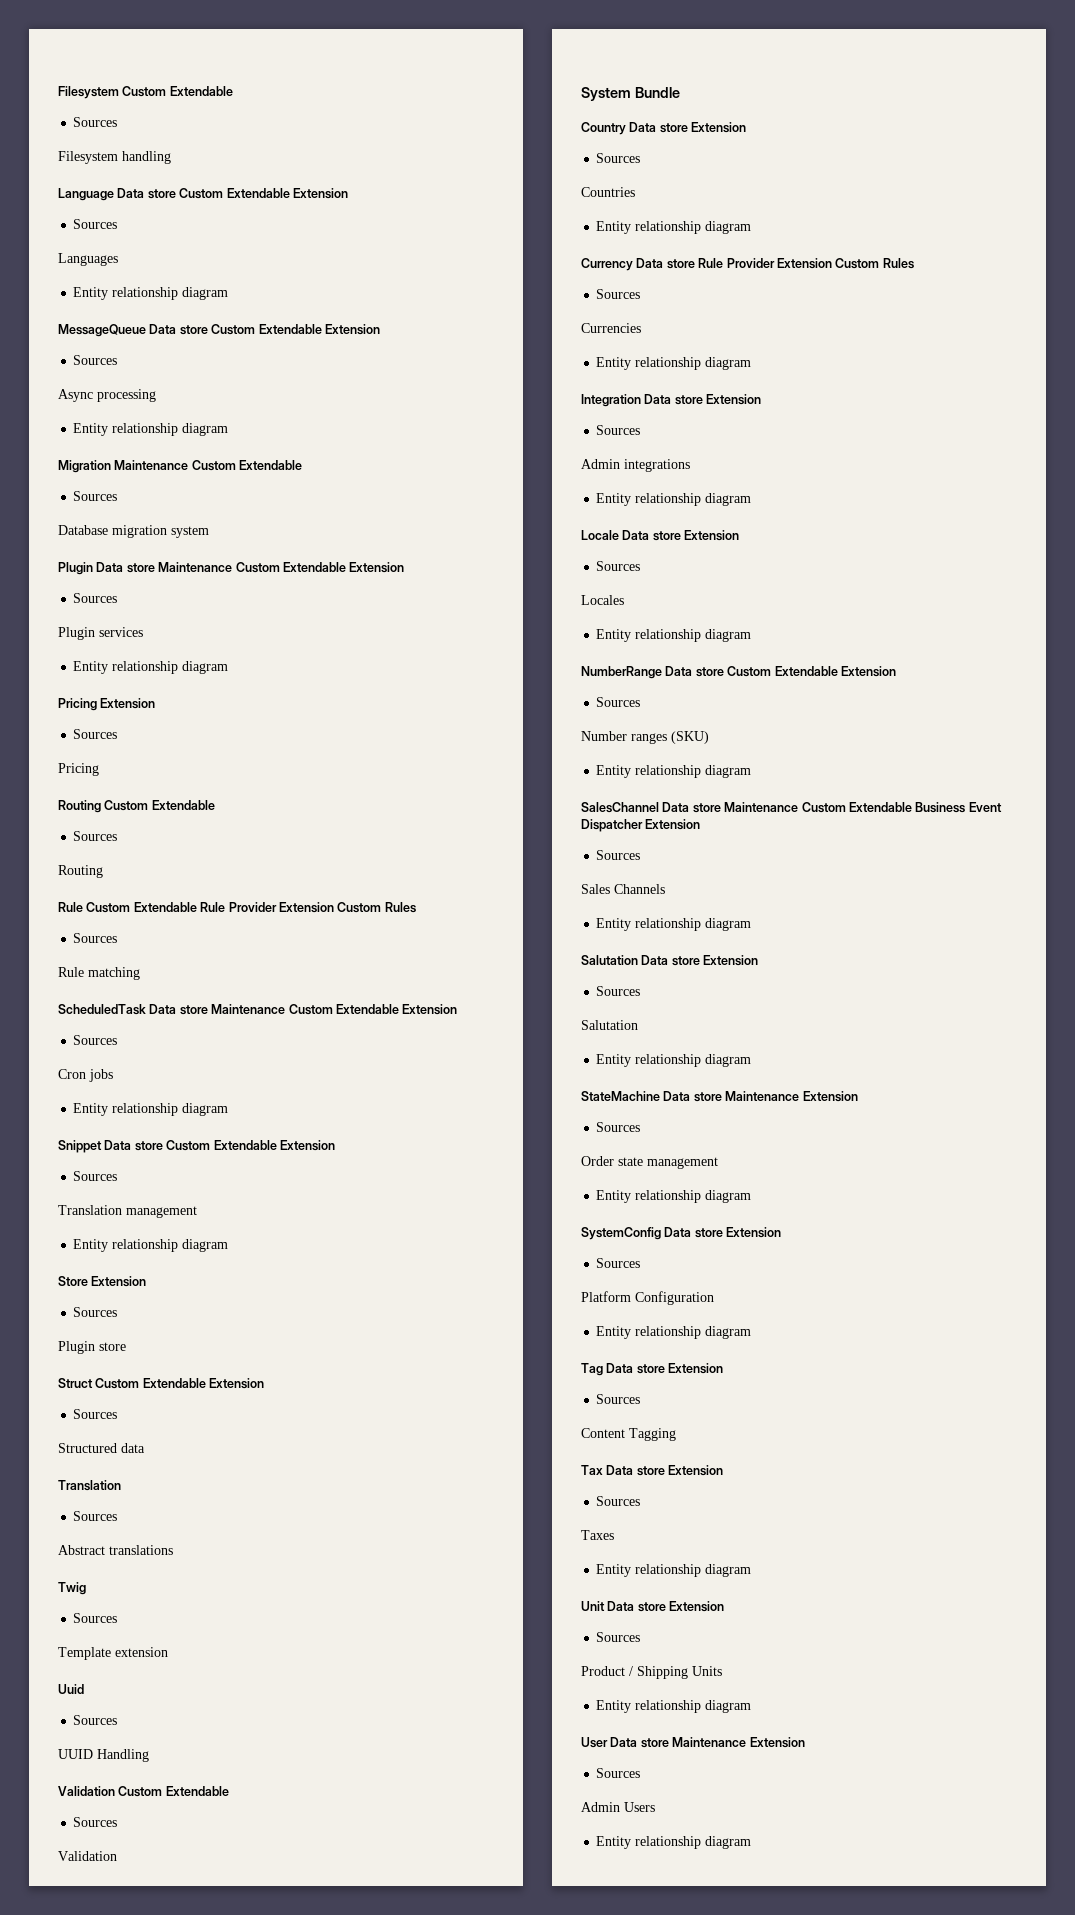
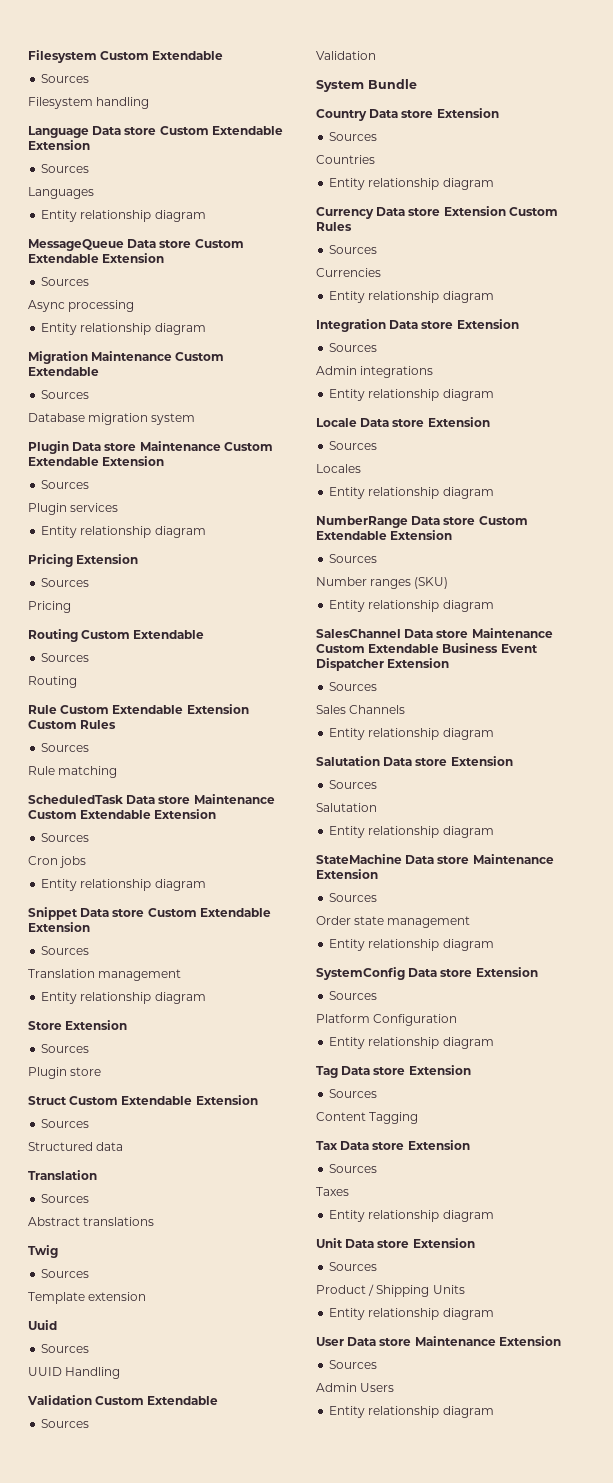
[200,902,277,912] Rule Provider -> (184, 709) none
[698,258,775,268] Rule Provider -> (441, 212) none

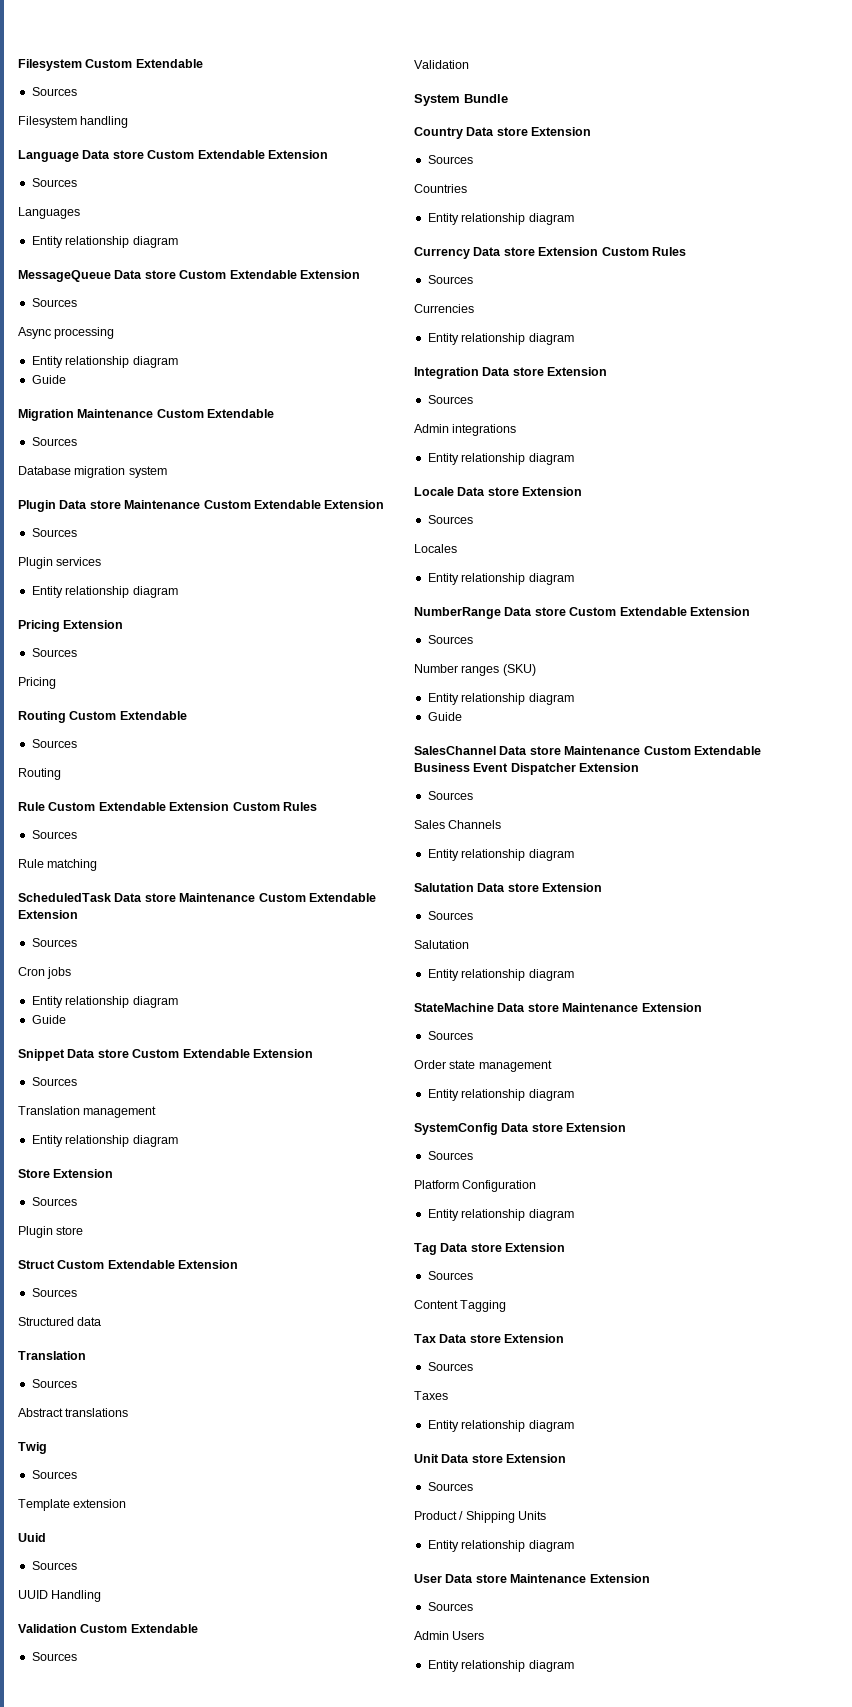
(206, 329) none -> [31,375,66,384] // Guide
(206, 885) none -> [31,1015,66,1024] // Guide
(494, 606) none -> [427,712,462,721] // Guide

